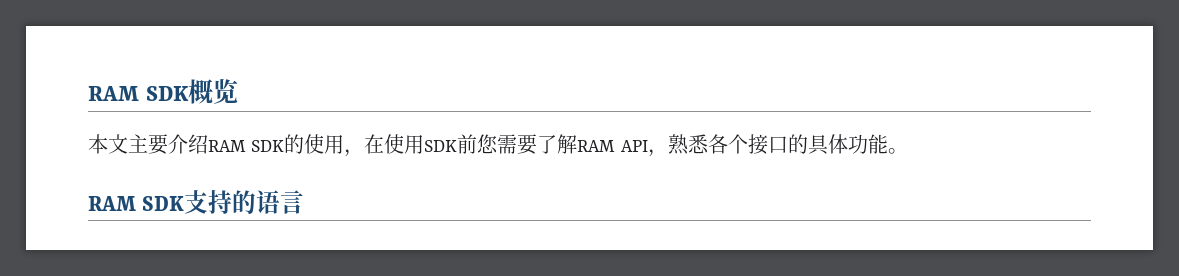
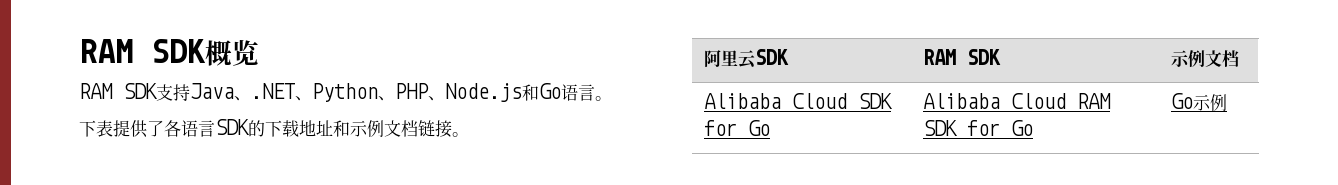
[88,134,908,157] [88,190,305,214] 本文主要介绍RAM SDK的使用，在使用SDK前您需要了解RAM API，熟悉各个接口的具体功能。 // RAM SDK支持的语言 -> [79,83,612,102] [79,119,469,138] [703,49,789,69] [922,49,1001,65] [1170,50,1239,67] [703,93,893,109] [703,120,770,136] [922,93,1111,109] [922,120,1033,136] [1170,93,1227,111] RAM SDK支持Java、.NET、Python、PHP、Node.js和Go语言。 // 下表提供了各语言SDK的下载地址和示例文档链接。 // 阿里云SDK | RAM SDK | 示例文档 // Alibaba Cloud SDK for Go | Alibaba Cloud RAM SDK for Go | Go示例

